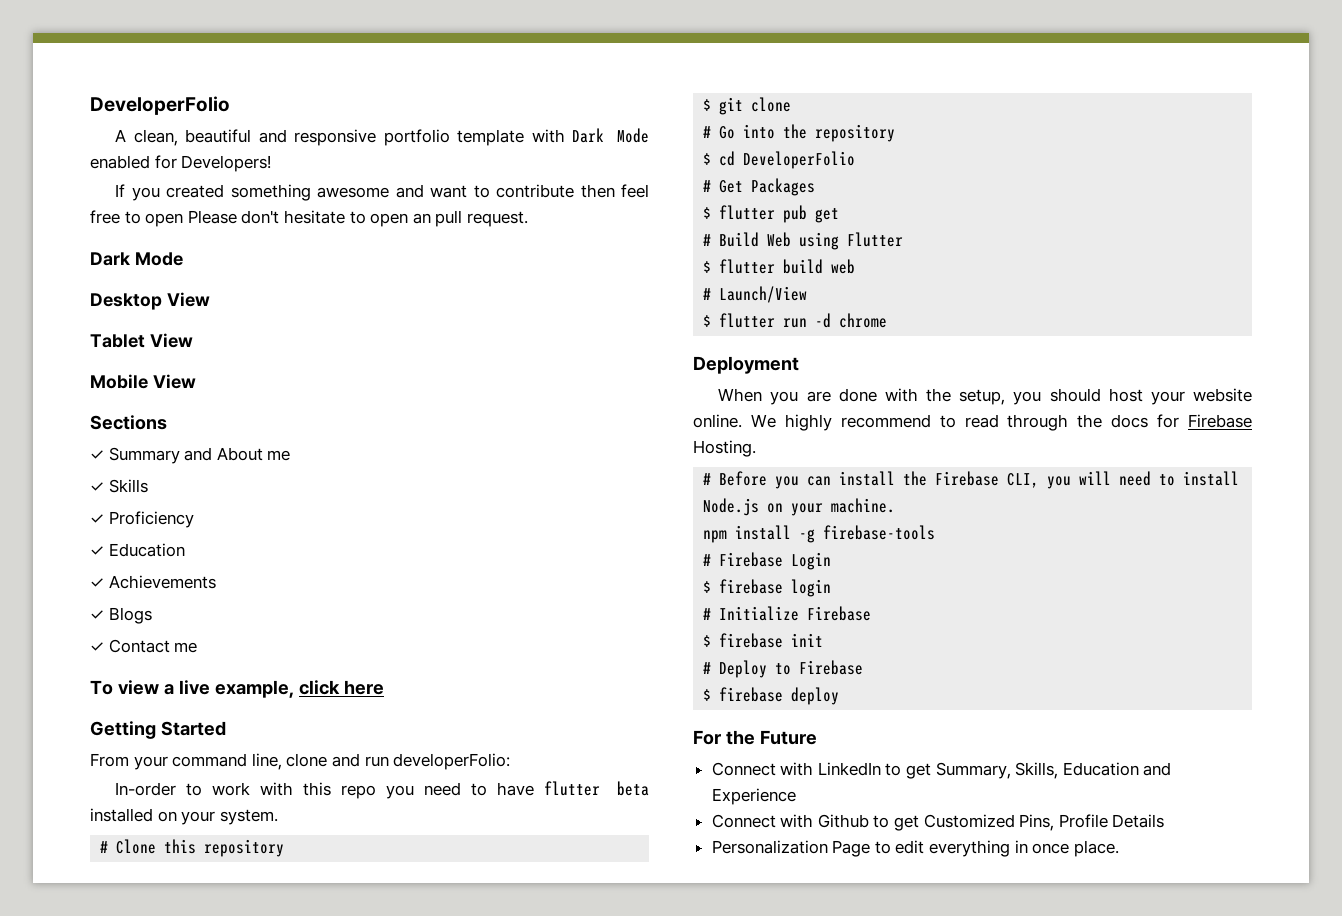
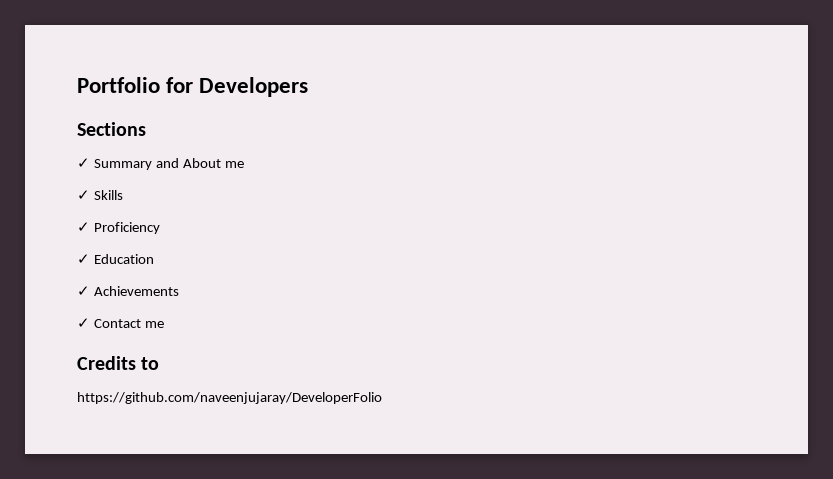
[90,96,230,115] [115,128,650,146] [90,155,272,172] [115,184,650,201] [90,210,528,227] [90,252,183,266] [90,292,210,310] [90,333,193,348] [90,374,196,389] DeveloperFolio // A clean, beautiful and responsive portfolio template with Dark Mode enabled for Developers! // If you created something awesome and want to contribute then feel free to open Please don't hesitate to open an pull request. // Dark Mode // Desktop View // Tablet View // Mobile View -> [77,77,309,97] Portfolio for Developers
[90,607,152,624] // ✓ Blogs -> (179, 291) none
[90,680,384,698] [90,721,226,739] [90,753,511,770] [115,781,649,799] [90,808,278,825] [100,839,285,857] [703,97,792,115] [703,124,896,142] [703,151,856,169] [703,178,816,196] [703,205,840,223] [703,232,904,250] [703,259,856,274] [703,286,808,303] [703,313,888,328] [693,356,799,374] [718,388,1252,405] [693,414,1252,431] [693,440,756,457] [703,471,1240,489] [703,498,896,516] [703,525,936,543] [703,552,832,570] [703,579,832,597] [703,606,872,621] [703,633,824,648] [703,660,864,678] [703,687,840,705] [693,730,817,745] [711,762,1172,779] [711,788,796,805] [711,814,1165,831] [711,840,1119,857] To view a live example, click here // Getting Started // From your command line, clone and run developerFolio: // In-order to work with this repo you need to have flutter beta installed on your system. // # Clone this repository // $ git clone // # Go into the repository // $ cd DeveloperFolio // # Get Packages // $ flutter pub get // # Build Web using Flutter // $ flutter build web // # Launch/View // $ flutter run -d chrome // Deployment // When you are done with the setup, you should host your website online. We highly recommend to read through the docs for Firebase Hosting. // # Before you can install the Firebase CLI, you will need to install Node.js on your machine. // npm install -g firebase-tools // # Firebase Login // $ firebase login // # Initialize Firebase // $ firebase init // # Deploy to Firebase // $ firebase deploy // For the Future // Connect with LinkedIn to get Summary, Skills, Education and Experience // Connect with Github to get Customized Pins, Profile Details // Personalization Page to edit everything in once place. -> [77,356,160,370] [77,392,382,404] Credits to // https://github.com/naveenjujaray/DeveloperFolio

